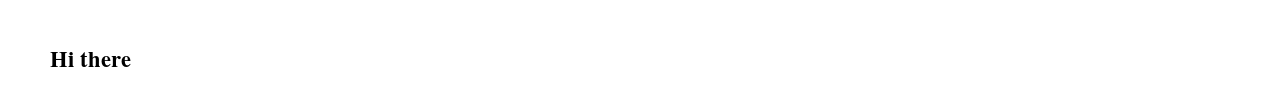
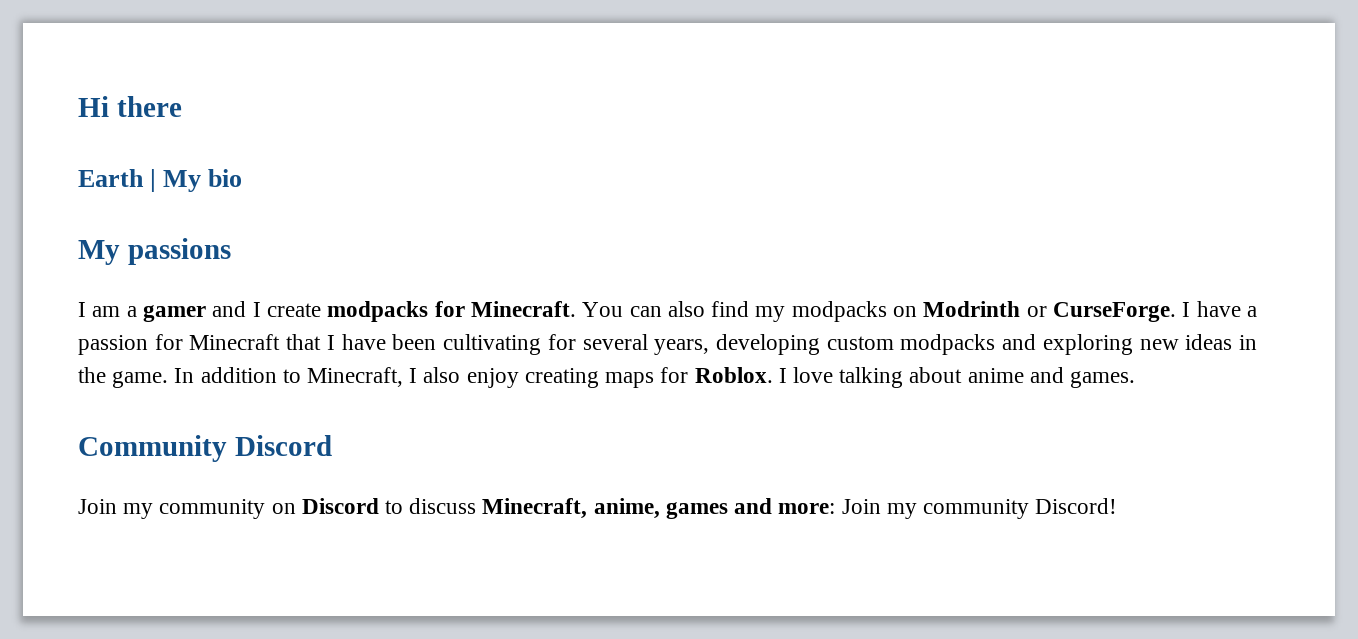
(132, 59) none -> [78,169,243,192] [78,238,231,265] [78,301,1258,322] [78,334,1257,355] [78,367,1135,388] [78,435,332,462] [78,498,1118,519] // Earth | My bio // My passions // I am a gamer and I create modpacks for Minecraft. You can also find my modpacks on Modrinth or CurseForge. I have a passion for Minecraft that I have been cultivating for several years, developing custom modpacks and exploring new ideas in the game. In addition to Minecraft, I also enjoy creating maps for Roblox. I love talking about anime and games. // Community Discord // Join my community on Discord to discuss Minecraft, anime, games and more: Join my community Discord!

